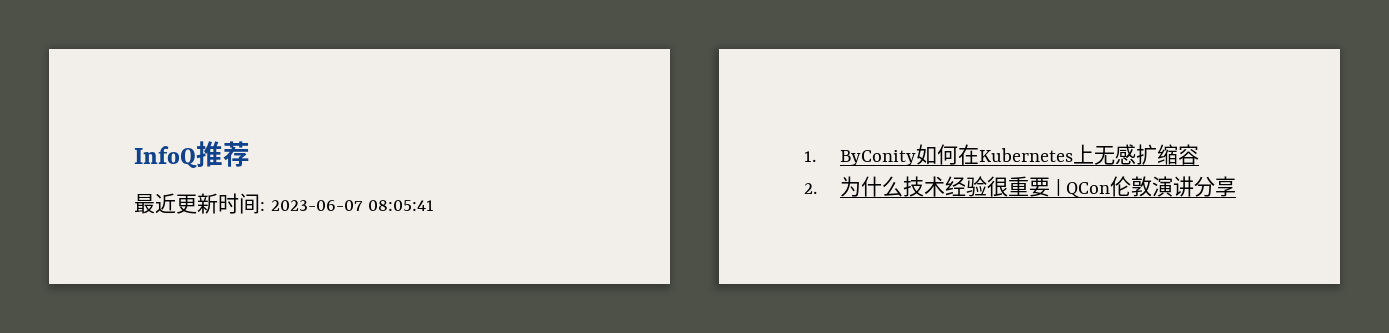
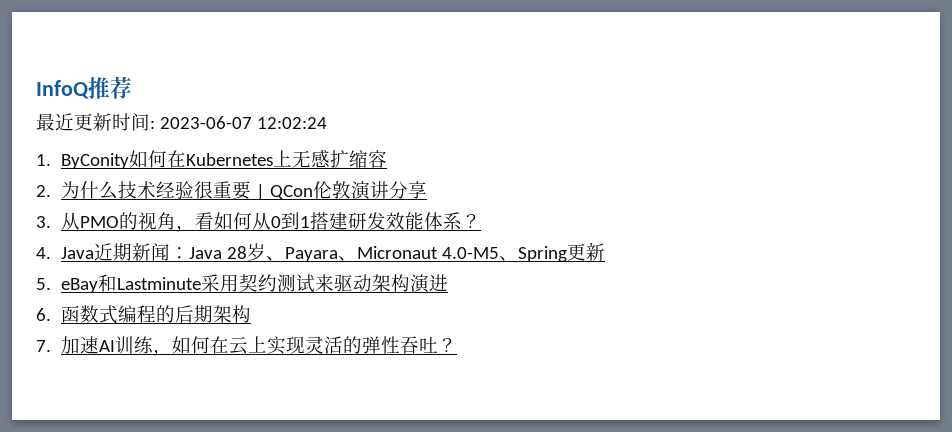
[368,200,435,211] 08:05:41 -> [256,117,327,129] 12:02:24
(1237, 186) none -> [36,212,481,232] [36,243,605,262] [36,274,448,293] [36,305,251,324] [36,336,457,356] // 3.从PMO的视角，看如何从0到1搭建研发效能体系？ // 4. Java近期新闻：Java 28岁、Payara、Micronaut 4.0-M5、Spring更新 // 5. eBay和Lastminute采用契约测试来驱动架构演进 // 6.函数式编程的后期架构 // 7.加速AI训练，如何在云上实现灵活的弹性吞吐？

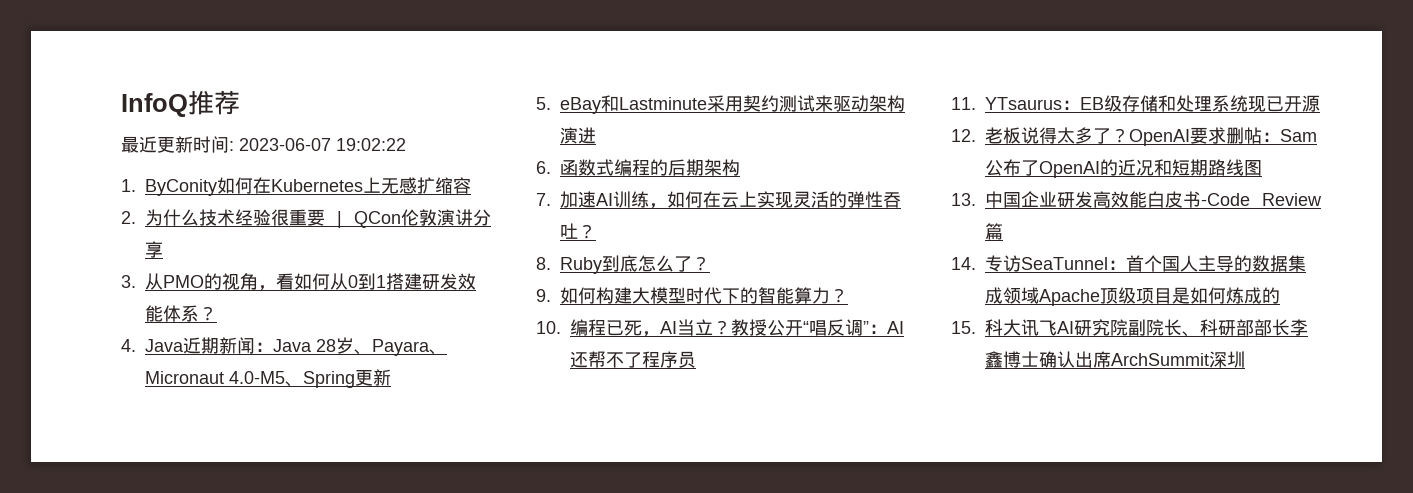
[256,117,327,129] 12:02:24 -> [336,138,406,151] 19:02:22
(457, 345) none -> [536,255,710,274] [536,287,848,304] [536,319,904,337] [570,351,696,368] [951,95,1320,112] [951,127,1317,146] [985,159,1262,178] [951,191,1322,208] [985,223,1003,240] [951,255,1306,272] [985,287,1280,306] [951,319,1308,337] [985,351,1245,368] // 8. Ruby到底怎么了？ // 9.如何构建大模型时代下的智能算力？ // 10.编程已死，AI当立？教授公开“唱反调”：AI还帮不了程序员 // 11. YTsaurus：EB级存储和处理系统现已开源 // 12.老板说得太多了？OpenAI要求删帖：Sam公布了OpenAI的近况和短期路线图 // 13.中国企业研发高效能白皮书-Code Review篇 // 14.专访SeaTunnel：首个国人主导的数据集成领域Apache顶级项目是如何炼成的 // 15.科大讯飞AI研究院副院长、科研部部长李鑫博士确认出席ArchSummit深圳

